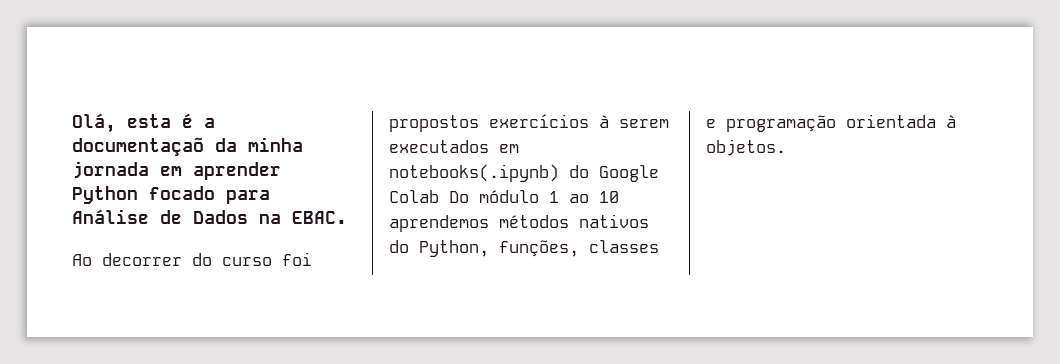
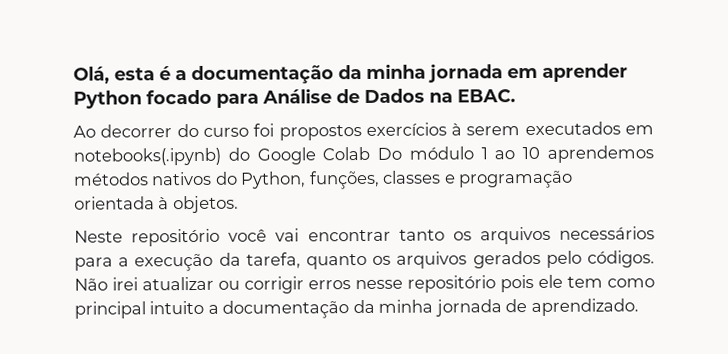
[72,137,204,156] documentaçaõ -> [191,65,334,85] documentação
(786, 147) none -> [74,226,655,247] [74,250,655,272] [74,274,655,294] [74,298,639,319] // Neste repositório você vai encontrar tanto os arquivos necessários para a execução da tarefa, quanto os arquivos gerados pelo códigos. Não irei atualizar ou corrigir erros nesse repositório pois ele tem como principal intuito a documentação da minha jornada de aprendizado.

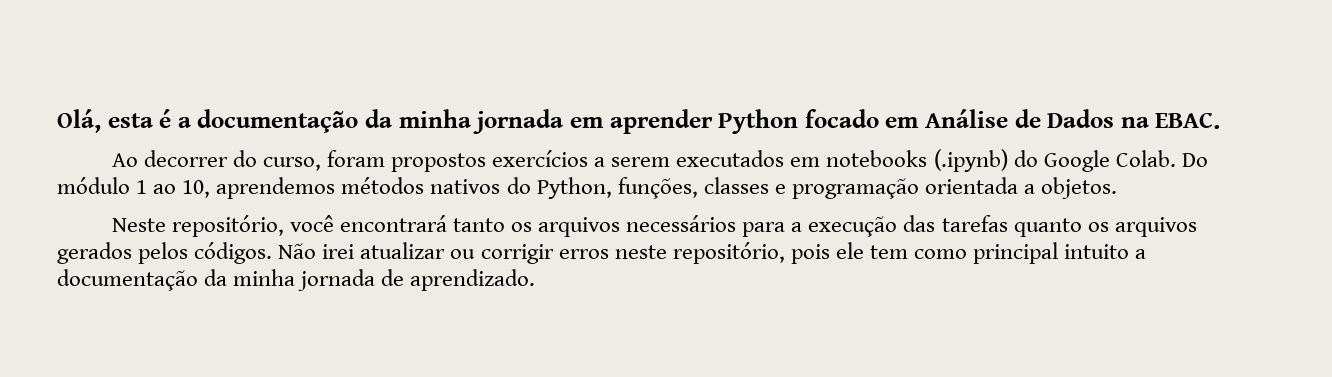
[216,93,259,108] para -> [885,117,920,128] em
[202,123,275,137] curso foi -> [262,150,385,171] curso, foram
[451,122,463,136] à -> [594,157,606,167] a
[73,147,221,166] notebooks(.ipynb) -> [826,149,1008,172] notebooks (.ipynb)
[322,146,371,161] Colab -> [1115,150,1176,167] Colab.
[522,146,541,160] 10 -> [182,180,211,198] 10,
[158,196,170,210] à -> [1024,184,1036,194] a
[131,228,391,247] repositório você vai encontrar -> [171,215,447,237] repositório, você encontrará
[218,252,301,269] da tarefa, -> [903,215,1008,232] das tarefas
[545,250,582,268] pelo -> [138,242,189,264] pelos
[355,275,496,293] nesse repositório -> [614,242,785,264] neste repositório,

